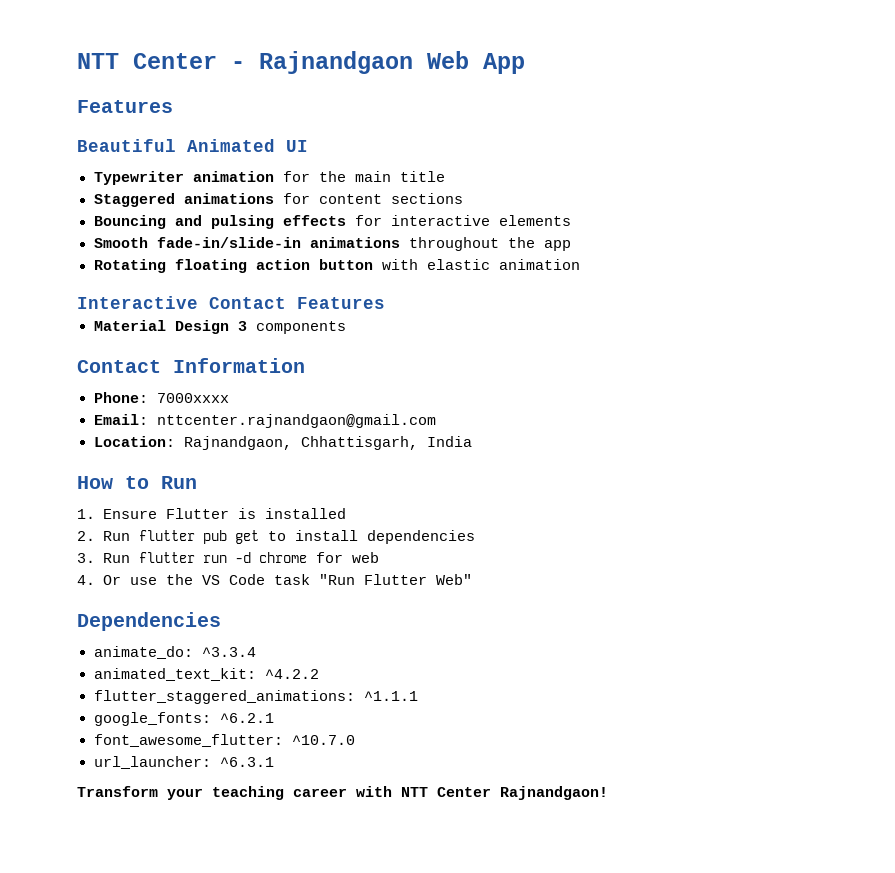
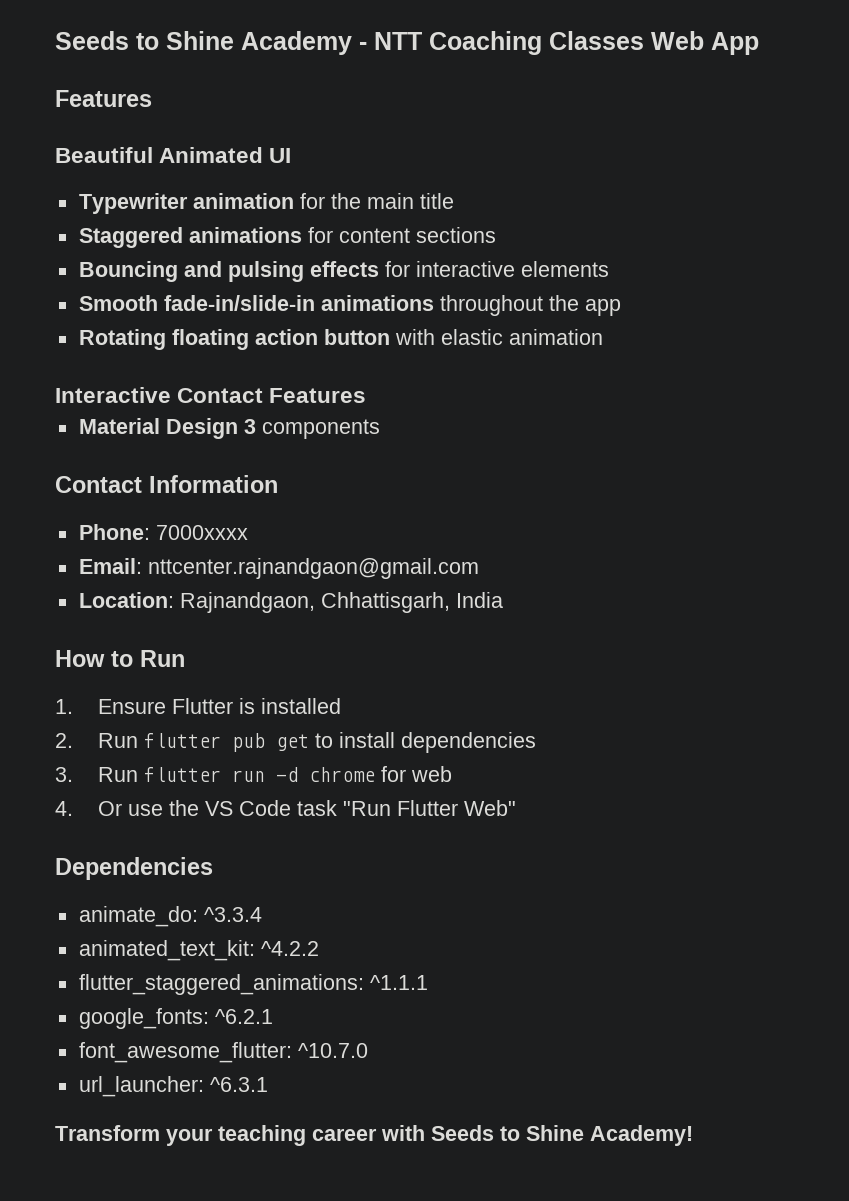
[77,51,413,74] NTT Center - Rajnandgaon -> [55,31,644,55] Seeds to Shine Academy - NTT Coaching Classes
[401,786,608,800] NTT Center Rajnandgaon! -> [431,1125,693,1146] Seeds to Shine Academy!

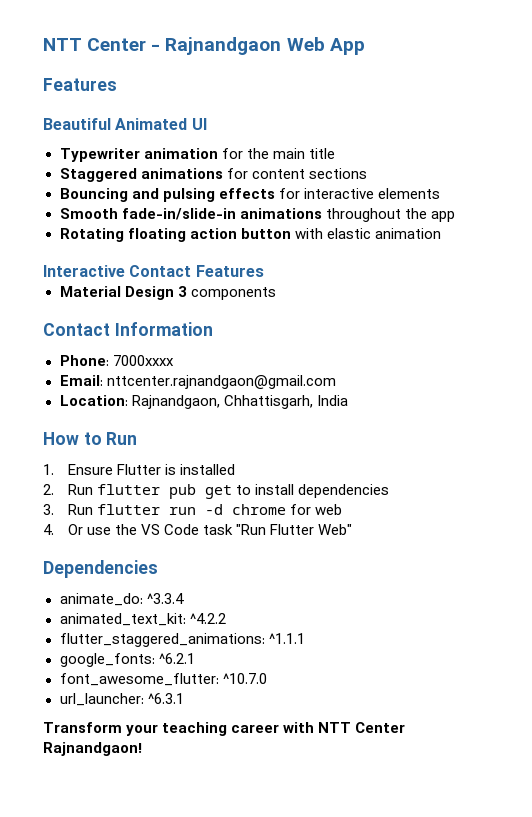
[55,31,644,55] Seeds to Shine Academy - NTT Coaching Classes -> [43,37,282,55] NTT Center - Rajnandgaon
[431,1125,693,1146] Seeds to Shine Academy! -> [318,722,406,733] [43,742,142,756] NTT Center Rajnandgaon!

